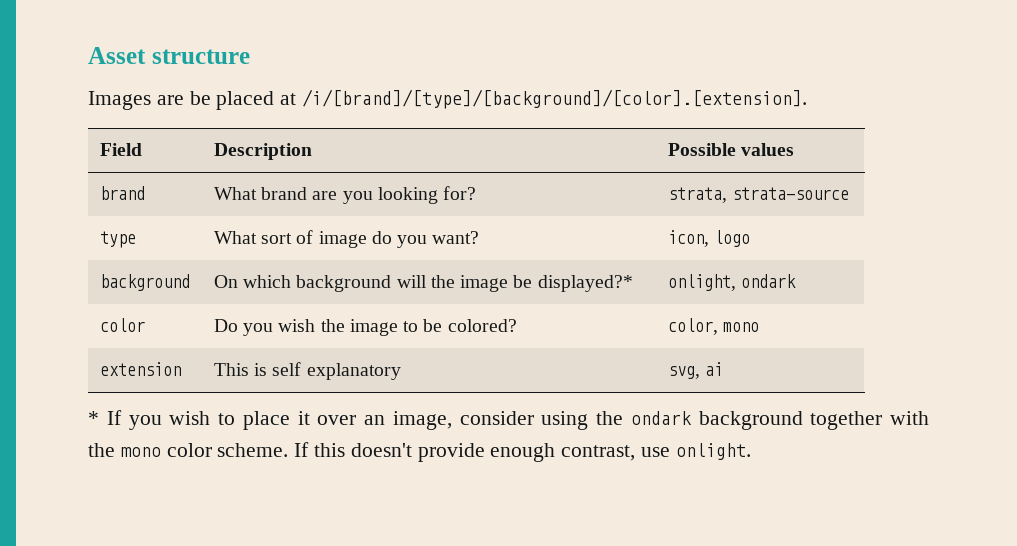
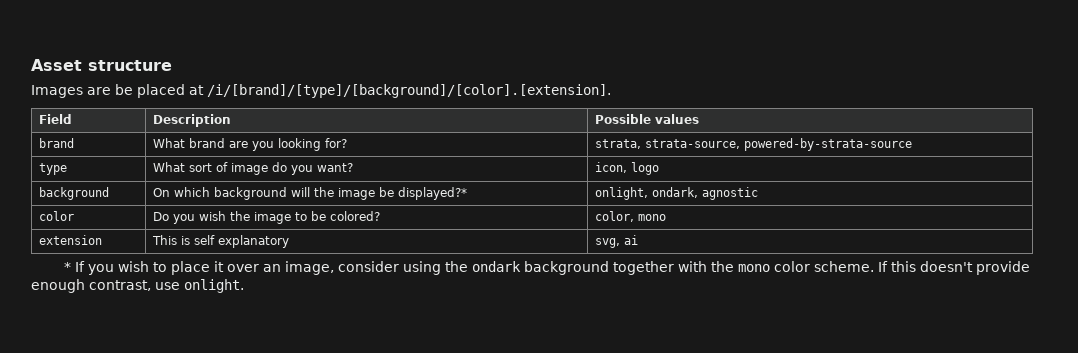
[732,187,850,200] strata-source -> [644,138,912,151] strata-source, powered-by-strata-source
[741,274,797,288] ondark -> [651,187,758,200] ondark, agnostic

